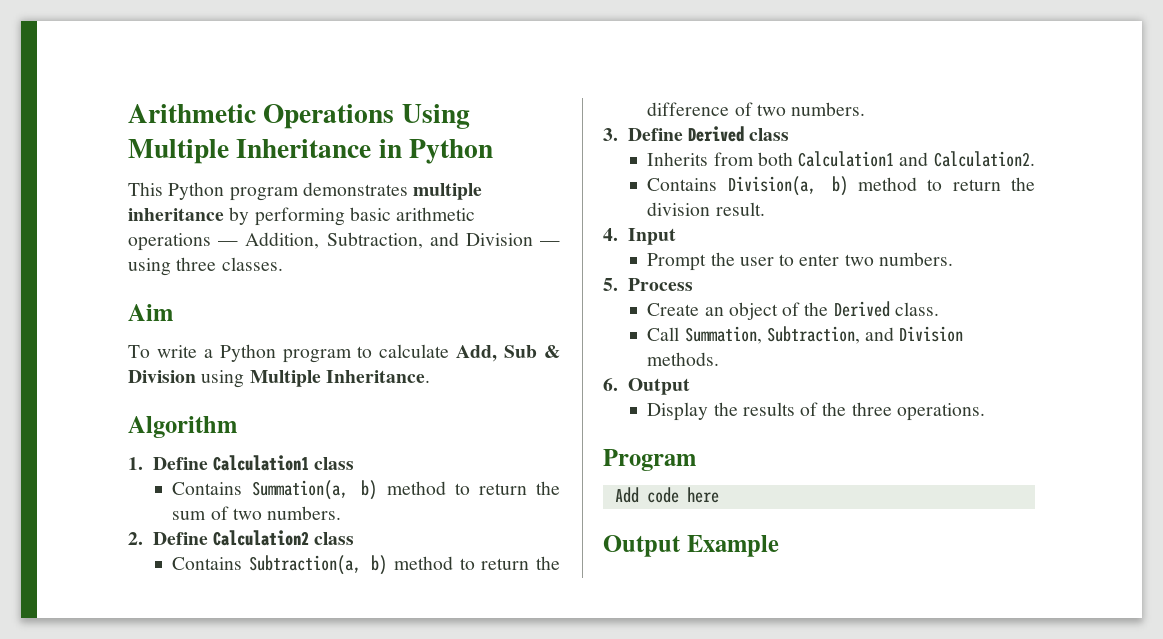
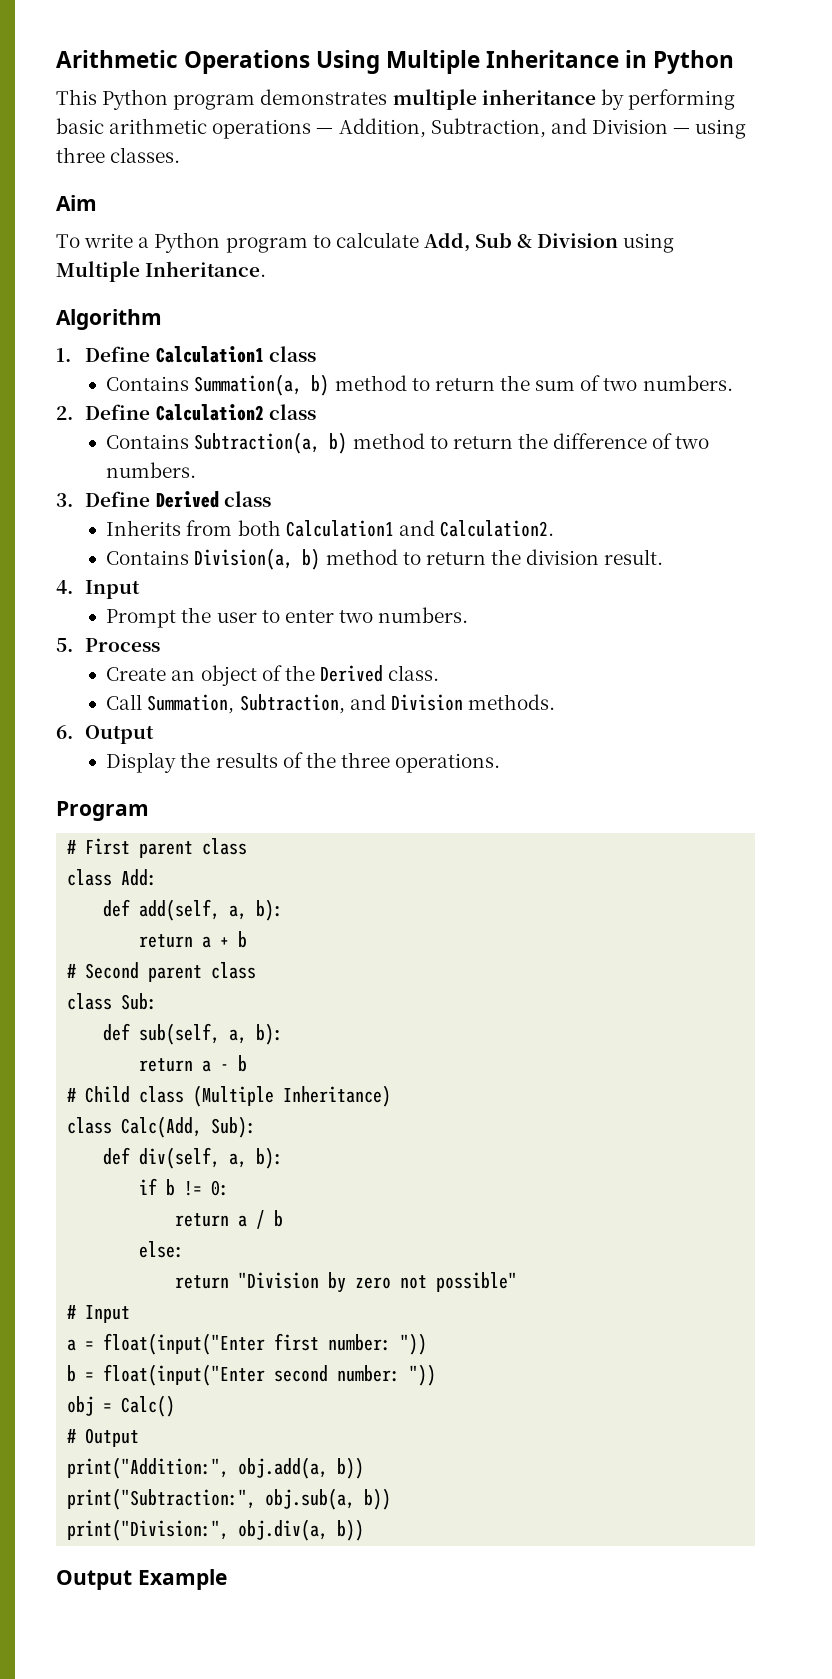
[614,487,719,503] Add code here -> [67,838,248,858] [67,869,158,886] [103,899,284,921] [139,931,248,948] [67,962,257,982] [67,993,158,1010] [103,1023,284,1045] [139,1055,248,1072] [67,1085,392,1107] [67,1116,257,1138] [103,1147,284,1169] [139,1178,230,1196] [175,1210,284,1229] [139,1241,185,1258] [175,1272,518,1293] [67,1305,131,1323] [67,1333,428,1355] [67,1364,437,1386] [67,1395,176,1417] [67,1428,140,1447] [67,1457,365,1479] [67,1488,392,1510] [67,1519,365,1541] # First parent class // class Add: // def add(self, a, b): // return a + b // # Second parent class // class Sub: // def sub(self, a, b): // return a - b // # Child class (Multiple Inheritance) // class Calc(Add, Sub): // def div(self, a, b): // if b != 0: // return a / b // else: // return "Division by zero not possible" // # Input // a = float(input("Enter first number: ")) // b = float(input("Enter second number: ")) // obj = Calc() // # Output // print("Addition:", obj.add(a, b)) // print("Subtraction:", obj.sub(a, b)) // print("Division:", obj.div(a, b))

